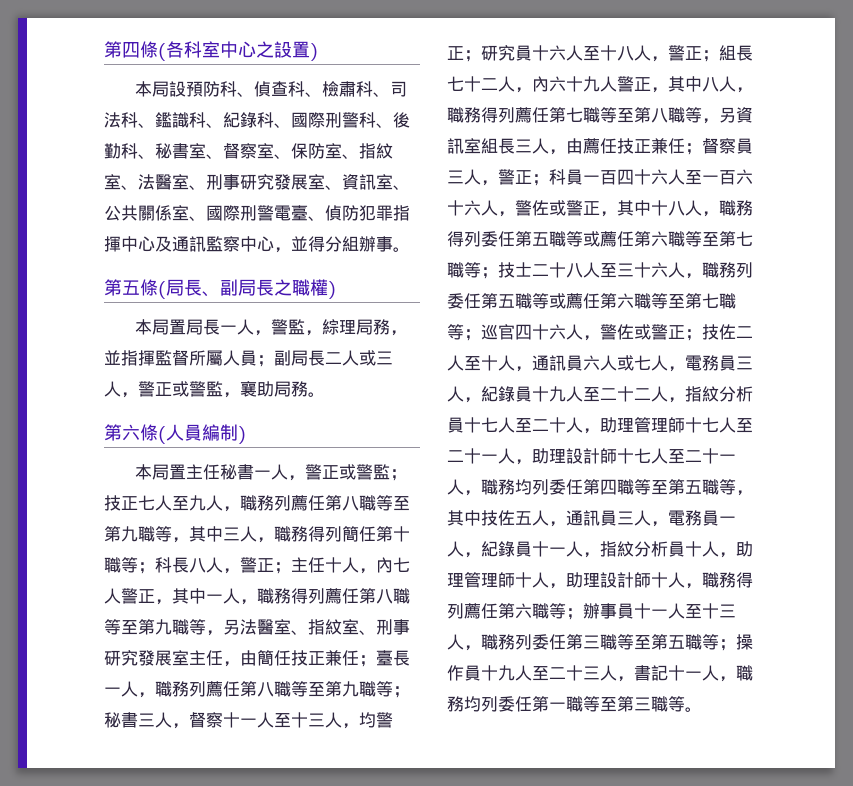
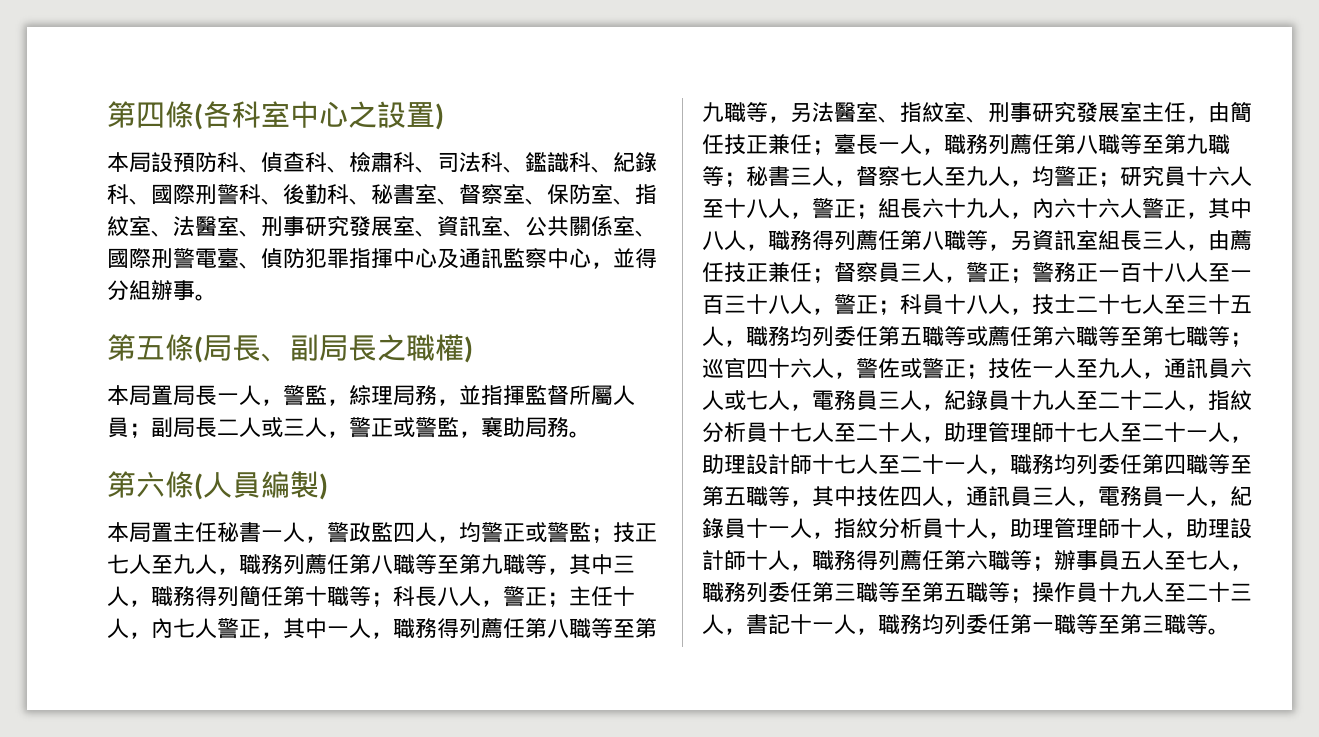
[220,424,238,441] 制 -> [290,471,319,498] 製
(322, 472) none -> [349,522,503,543] 政監四人，均警
[223,712,325,728] 十一人至十三 -> [900,166,988,186] 七人至九
[447,76,498,92] 七十二 -> [922,198,988,218] 六十九
[583,76,600,92] 九 -> [1098,198,1120,218] 六
[566,107,651,123] 七職等至第 -> (922, 240) none
[549,169,753,185] [447,200,753,217] [447,231,753,247] [447,262,498,279] 科員一百四十六人至一百六十六人，警佐或警正，其中十八人，職務得列委任第五職等或薦任第六職等至第七職等； -> [1032,262,1252,283] [702,294,1032,315] 警務正一百十八人至一百三十八人，警正；科員十八人，
[566,262,583,278] 八 -> [1120,294,1142,314] 七
[651,262,736,279] 六人，職務 -> [1230,295,1252,314] [702,326,812,347] 五人，職務均
[736,326,753,338] [447,355,498,371] 二人至十 -> [1032,358,1120,378] 一人至九
[515,511,532,525] 五 -> [900,486,922,506] 四
[634,603,736,619] 十一人至十三 -> [1120,550,1208,570] 五人至七

